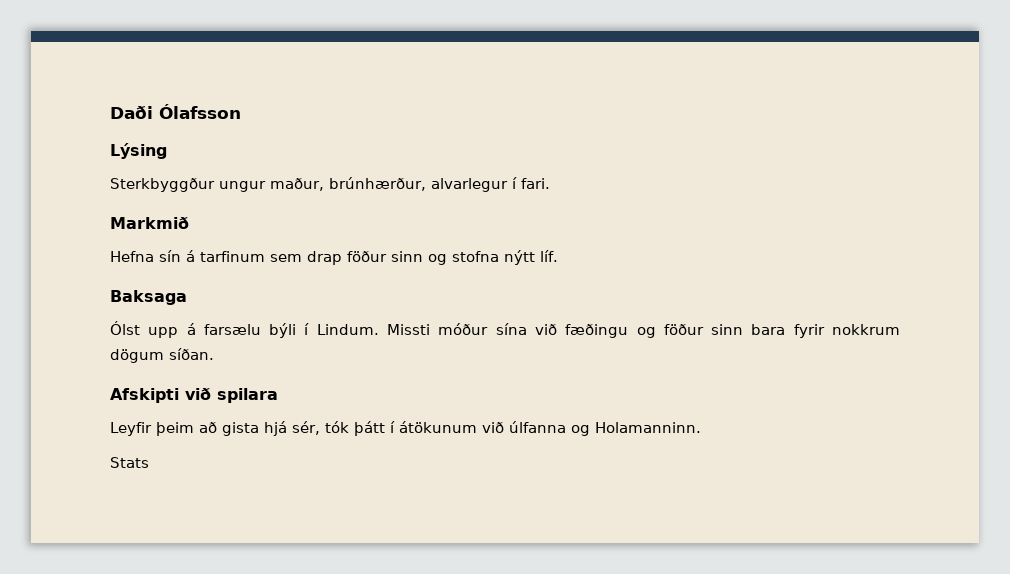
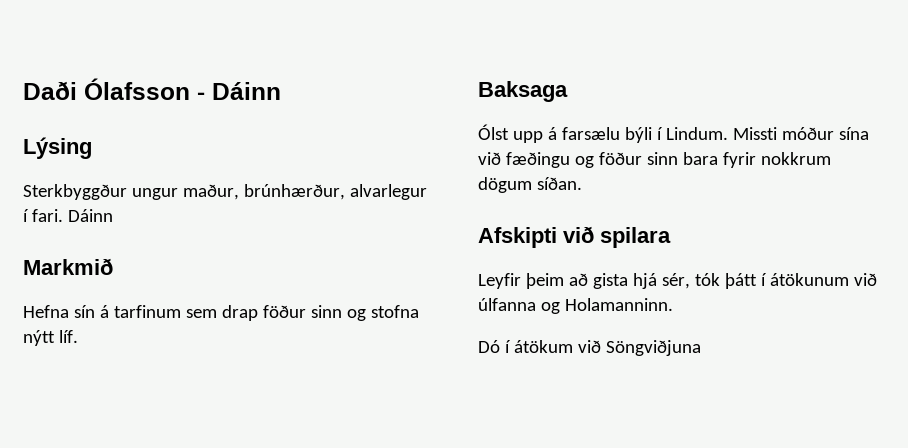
(241, 111) none -> [197,82,281,100] - Dáinn
(550, 183) none -> [67,209,113,222] Dáinn
[110,457,149,468] Stats -> [478,340,701,356] Dó í átökum við Söngviðjuna

